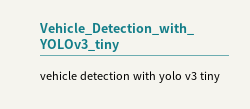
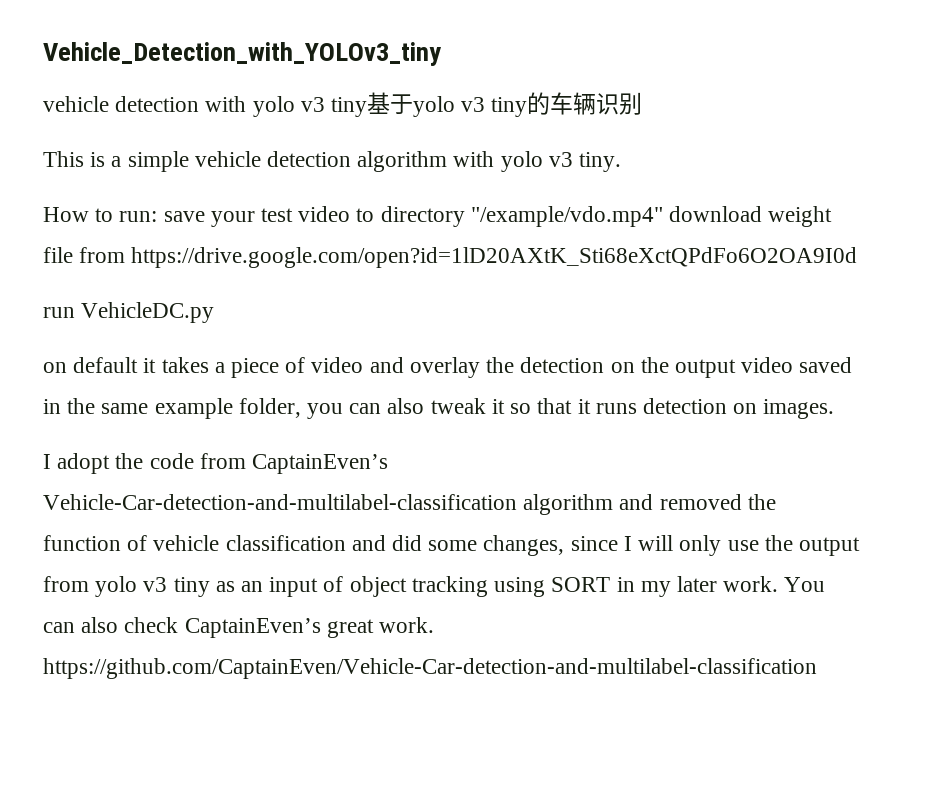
(220, 77) none -> [367,92,643,117] [43,151,622,172] [43,206,833,227] [43,247,858,268] [43,302,215,323] [43,357,853,378] [43,398,835,419] [43,453,389,474] [43,494,776,515] [43,535,860,556] [43,576,826,597] [43,617,435,638] [43,658,817,679] 基于yolo v3 tiny的车辆识别 // This is a simple vehicle detection algorithm with yolo v3 tiny. // How to run: save your test video to directory "/example/vdo.mp4" download weight file from https://drive.google.com/open?id=1lD20AXtK_Sti68eXctQPdFo6O2OA9I0d // run VehicleDC.py // on default it takes a piece of video and overlay the detection on the output video saved in the same example folder, you can also tweak it so that it runs detection on images. // I adopt the code from CaptainEven’s Vehicle-Car-detection-and-multilabel-classification algorithm and removed the function of vehicle classification and did some changes, since I will only use the output from yolo v3 tiny as an input of object tracking using SORT in my later work. You can also check CaptainEven’s great work. https://github.com/CaptainEven/Vehicle-Car-detection-and-multilabel-classification

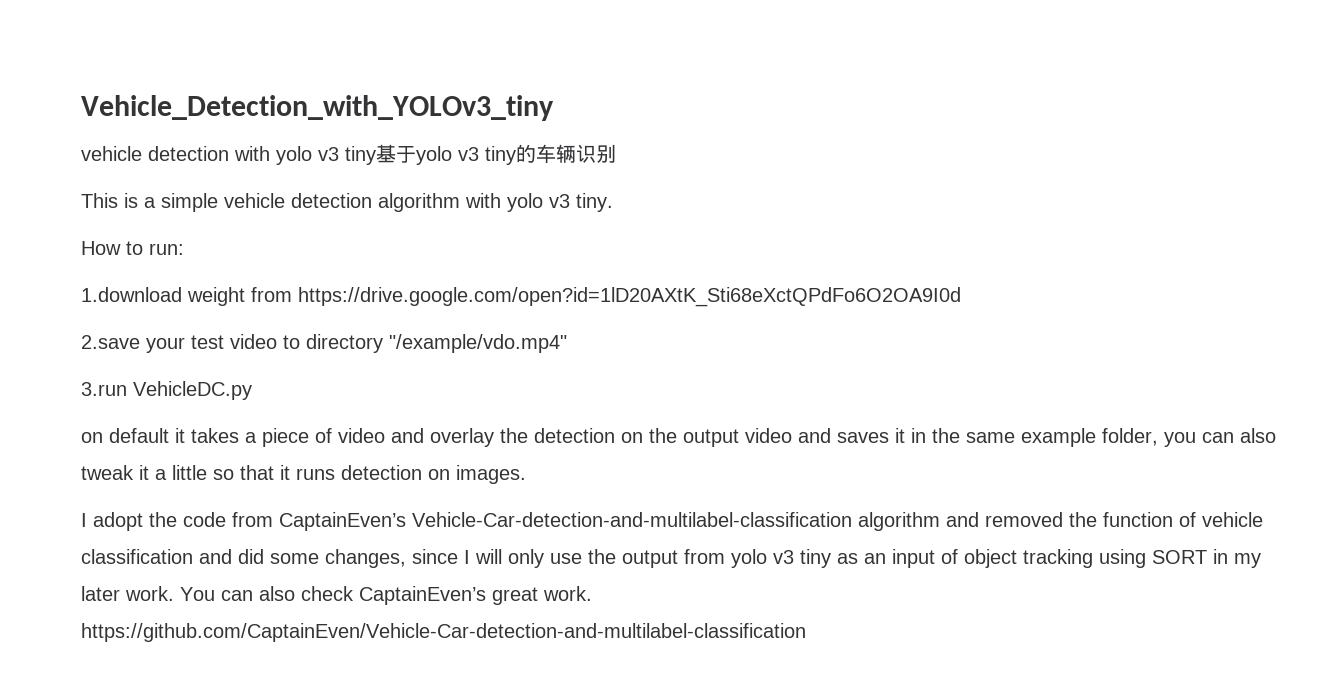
[163,211,205,222] save -> [81,287,961,307] [81,335,140,349] // 1.download weight from https://drive.google.com/open?id=1lD20AXtK_Sti68eXctQPdFo6O2OA9I0d // 2.save
[669,206,833,227] [43,247,858,268] [43,307,75,318] download weight file from https://drive.google.com/open?id=1lD20AXtK_Sti68eXctQPdFo6O2OA9I0d // run -> [81,382,127,396] // 3.run
[799,357,853,373] saved -> [798,428,905,443] and saves it
(505, 406) none -> [155,465,207,480] a little

